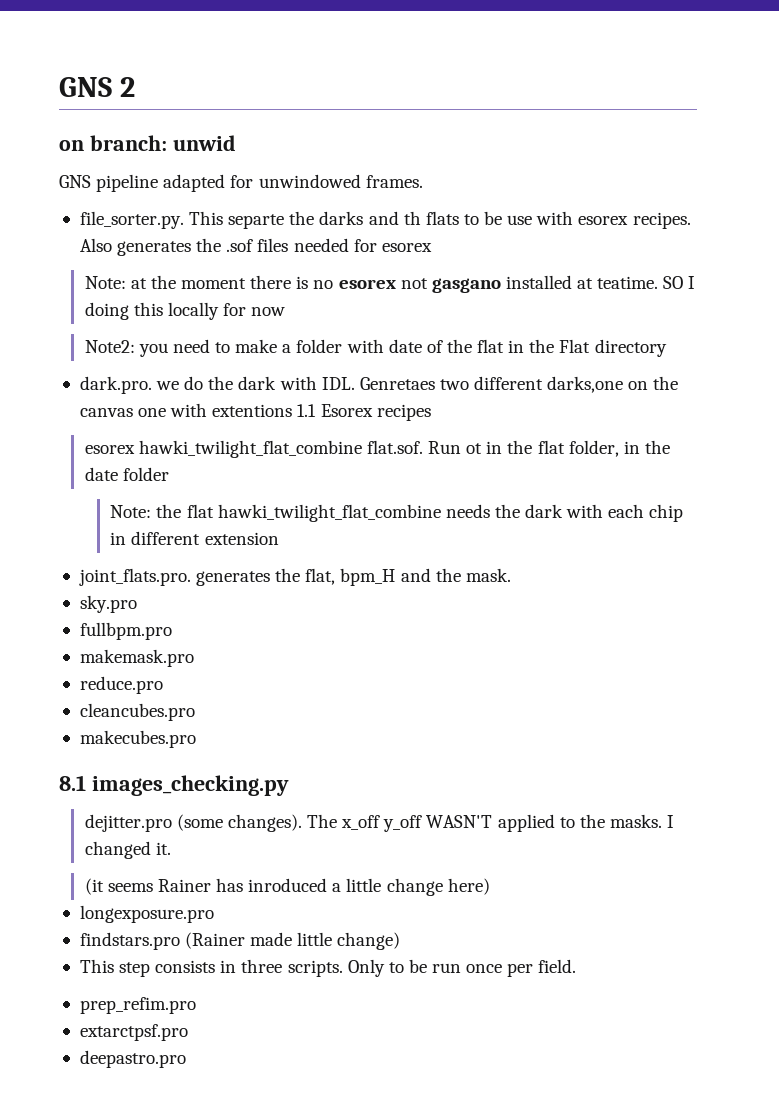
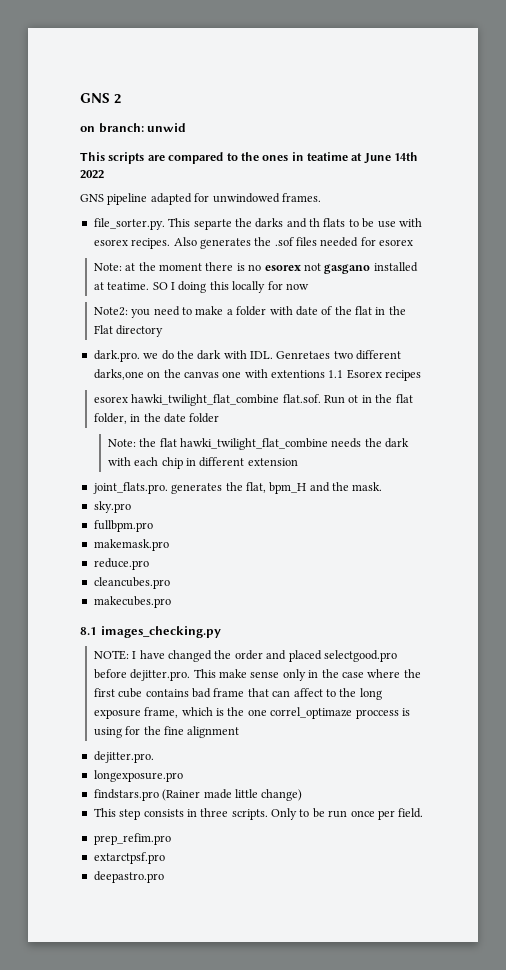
(236, 143) none -> [80,152,419,164] [80,170,104,179] // This scripts are compared to the ones in teatime at June 14th 2022
[84,814,675,832] [84,841,171,859] [84,878,490,896] dejitter.pro (some changes). The x_off y_off WASN'T applied to the masks. I changed it. // (it seems Rainer has inroduced a little change here) -> [93,650,397,662] [93,669,421,681] [93,688,382,700] [93,707,410,719] [93,726,240,738] [93,751,154,763] NOTE: I have changed the order and placed selectgood.pro before dejitter.pro. This make sense only in the case where the first cube contains bad frame that can affect to the long exposure frame, which is the one correl_optimaze proccess is using for the fine alignment // dejitter.pro.

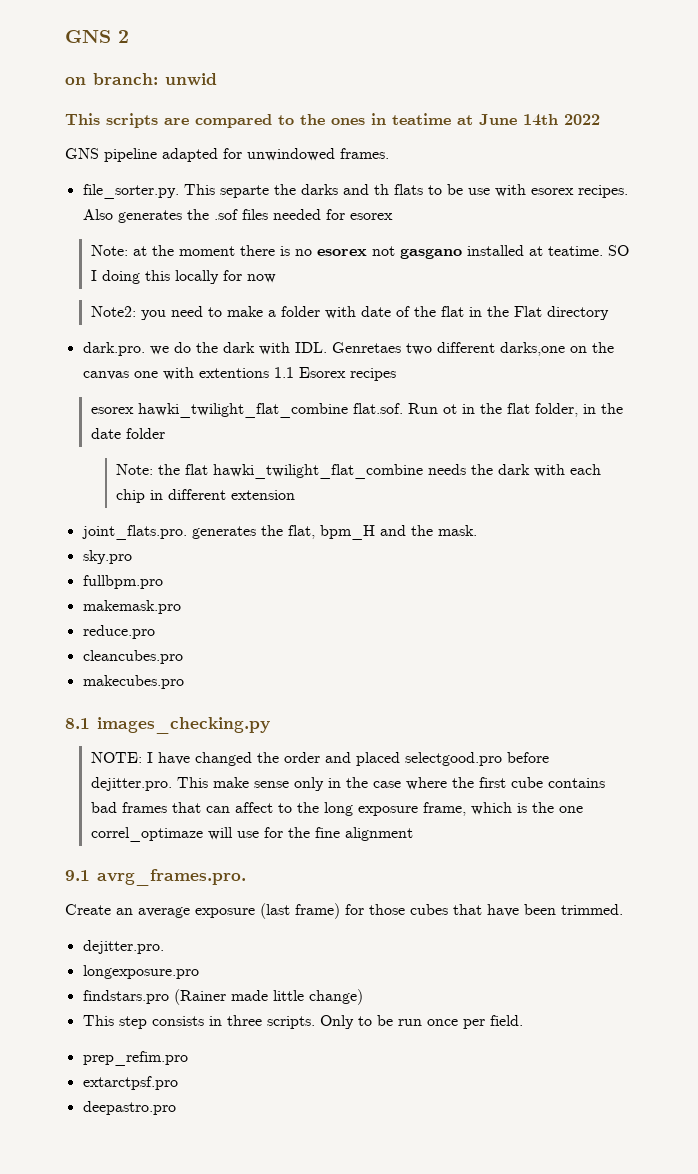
[213,688,245,697] frame -> [121,802,167,813] frames
[355,708,410,719] [93,727,122,738] proccess is using -> [207,827,259,840] will use
(240, 732) none -> [65,869,246,886] [65,903,623,919] // 9.1 avrg_frames.pro. // Create an average exposure (last frame) for those cubes that have been trimmed.

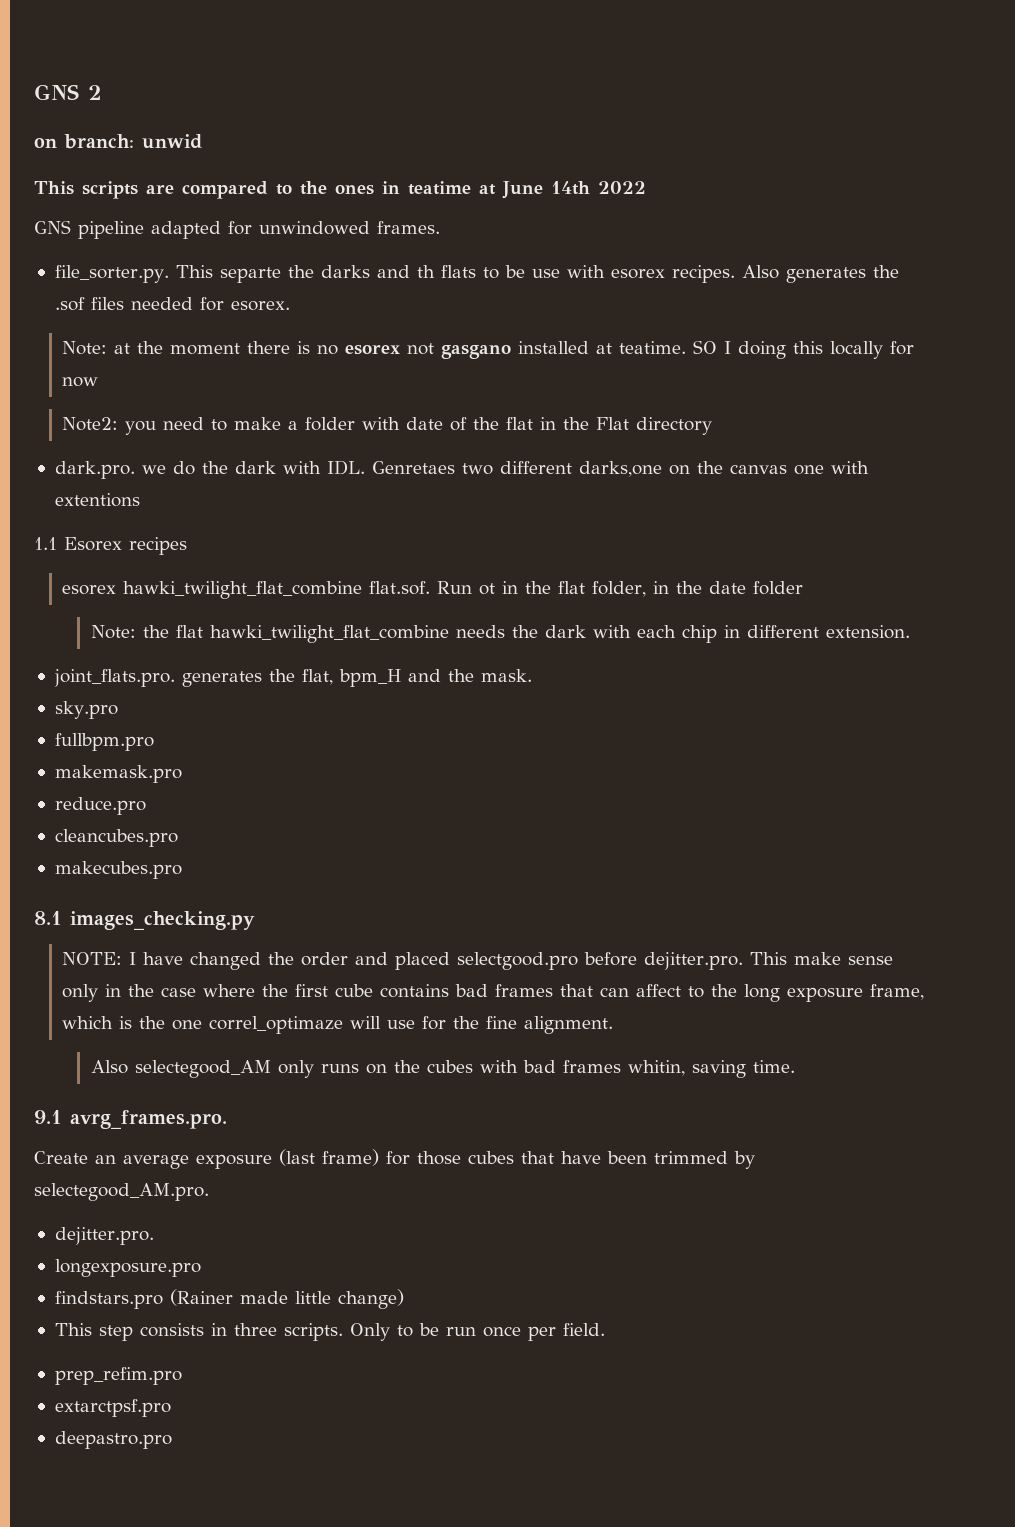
[349,213,393,220] esorex -> [230,301,290,311] esorex.
(269, 373) none -> (140, 500) //
[231,490,296,500] extension -> [825,625,910,639] extension.
[344,827,413,841] alignment -> [524,1016,614,1034] [90,1060,795,1078] alignment. // Also selectegood_AM only runs on the cubes with bad frames whitin, saving time.
[561,904,623,915] trimmed. -> [654,1151,755,1169] [34,1183,209,1201] trimmed by selectegood_AM.pro.

